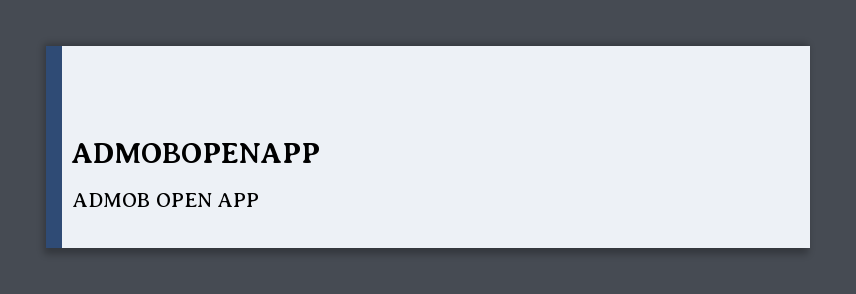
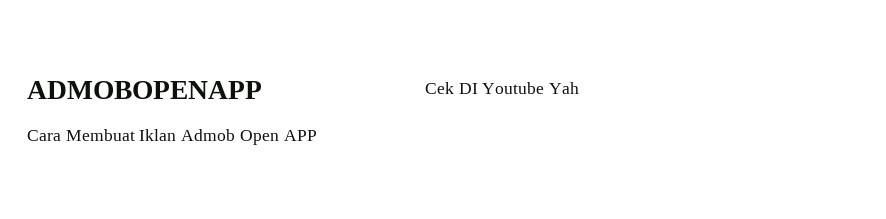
[72,193,260,207] ADMOB OPEN APP -> [27,129,317,145] [425,82,580,94] Cara Membuat Iklan Admob Open APP // Cek DI Youtube Yah

